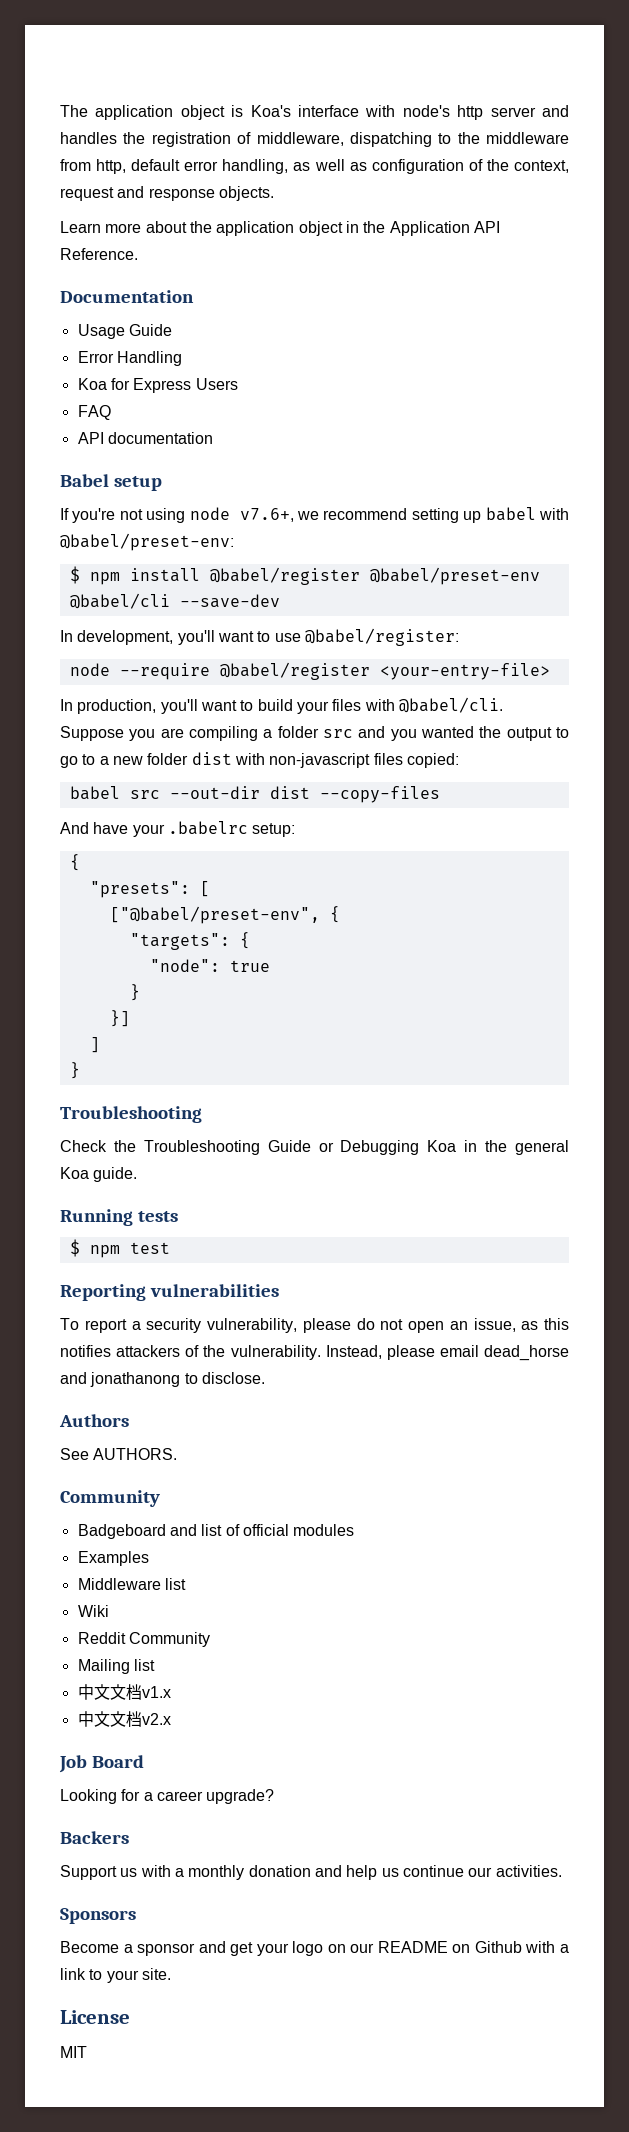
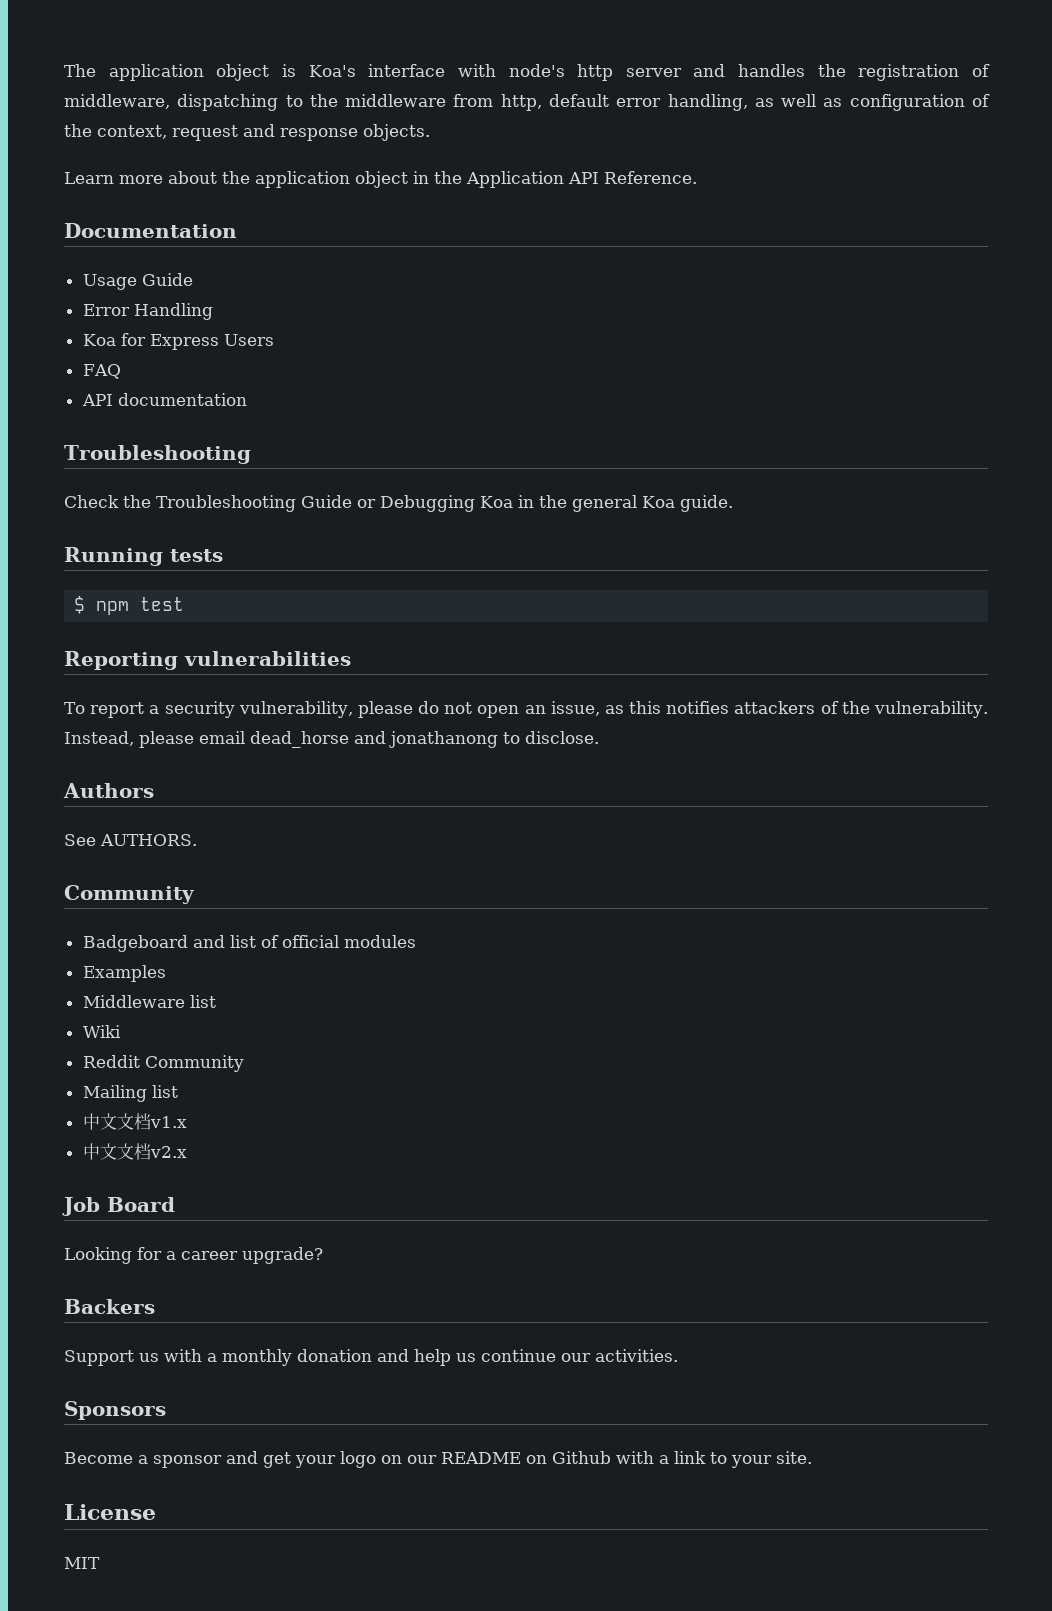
[60,474,163,491] [60,507,570,523] [60,533,234,551] [69,566,540,585] [69,593,280,609] [60,628,459,646] [69,662,550,680] [60,697,503,714] [60,726,569,741] [60,752,459,768] [69,786,440,803] [60,821,296,837] [69,854,80,871] [89,881,210,898] [109,906,340,924] [129,932,250,950] [149,959,270,972] [129,984,140,1001] [109,1010,130,1027] [89,1037,100,1053] [69,1062,80,1079] // Babel setup // If you're not using node v7.6+, we recommend setting up babel with @babel/preset-env: // $ npm install @babel/register @babel/preset-env @babel/cli --save-dev // In development, you'll want to use @babel/register: // node --require @babel/register <your-entry-file> // In production, you'll want to build your files with @babel/cli. Suppose you are compiling a folder src and you wanted the output to go to a new folder dist with non-javascript files copied: // babel src --out-dir dist --copy-files // And have your .babelrc setup: // { // "presets": [ // ["@babel/preset-env", { // "targets": { // "node": true // } // }] // ] // } -> (247, 399) none

